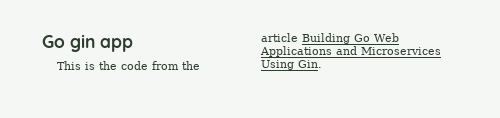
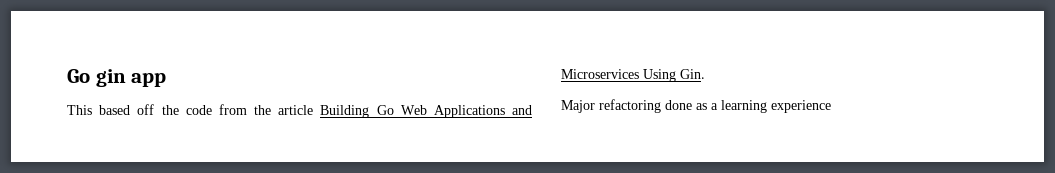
[84,62,95,70] is -> [99,104,155,115] based off
(322, 64) none -> [561,99,831,113] // Major refactoring done as a learning experience

